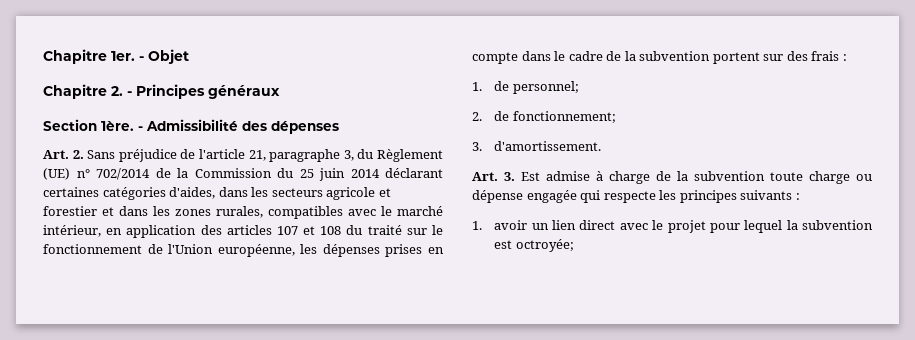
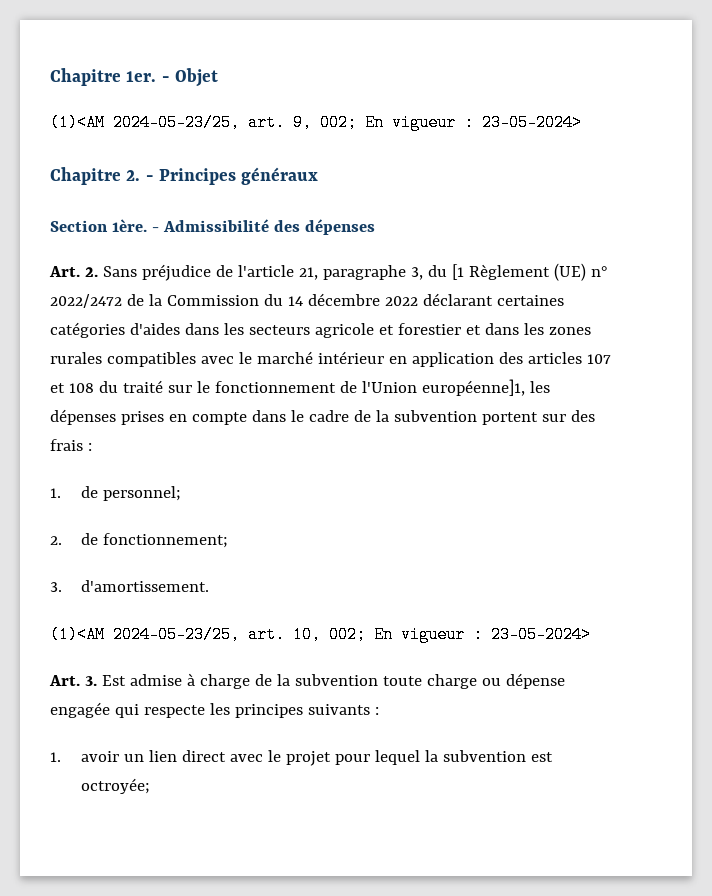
(189, 56) none -> [50,114,582,131] // (1)<AM 2024-05-23/25, art. 9, 002; En vigueur : 23-05-2024>
(374, 154) none -> [451,264,464,280] [1
[96,168,150,180] 702/2014 -> [50,294,122,308] 2022/2472
[299,168,380,181] 25 juin 2014 -> [287,293,418,306] 14 décembre 2022
[169,187,216,199] d'aides, -> [129,323,180,335] d'aides
[216,206,263,218] rurales, -> [50,352,102,364] rurales
[43,225,101,237] intérieur, -> [317,351,384,364] intérieur
[217,244,295,257] européenne, -> [421,379,525,396] européenne]1,
(602, 146) none -> [50,626,591,643] // (1)<AM 2024-05-23/25, art. 10, 002; En vigueur : 23-05-2024>

